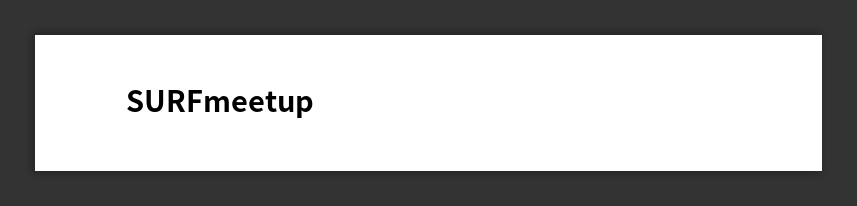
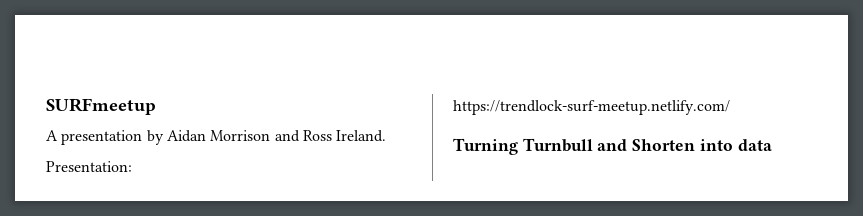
(314, 104) none -> [46,130,387,145] [46,161,132,172] [453,100,730,115] [453,138,772,155] // A presentation by Aidan Morrison and Ross Ireland. // Presentation: https://trendlock-surf-meetup.netlify.com/ // Turning Turnbull and Shorten into data

